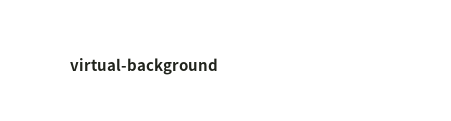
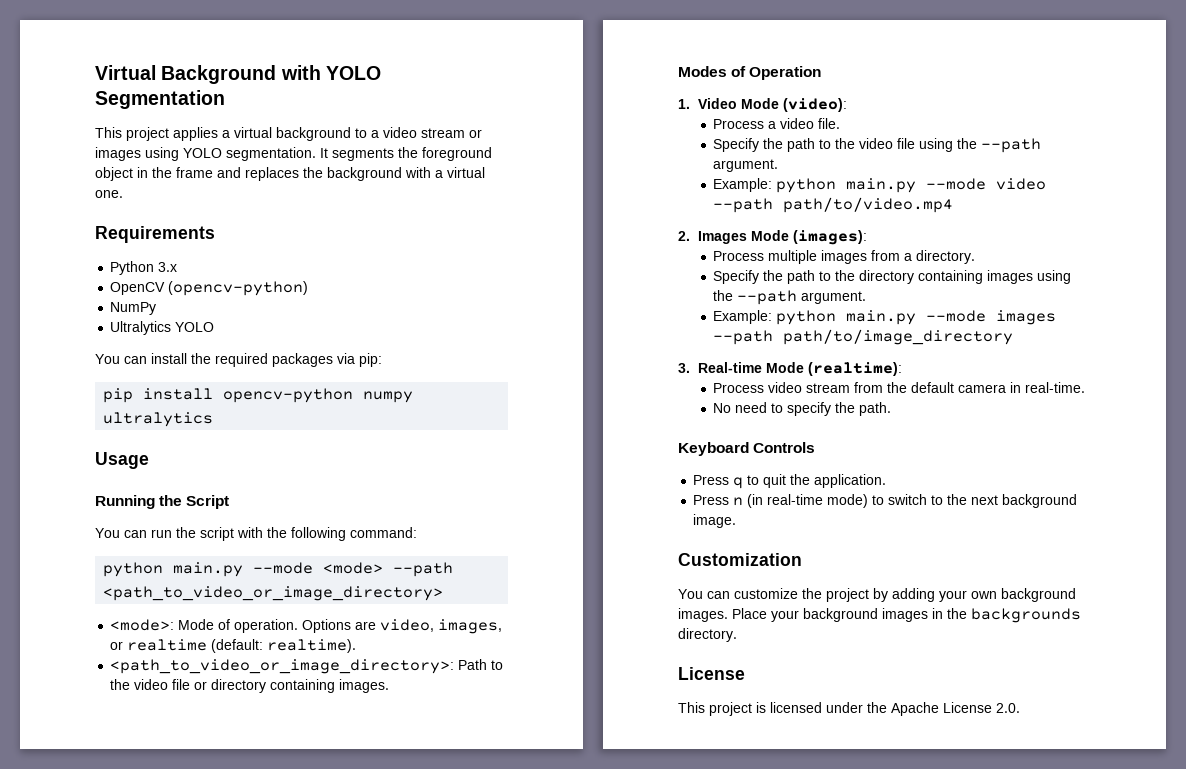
[70,58,218,75] virtual-background -> [95,65,381,84] [95,90,225,109] [95,127,482,141] [95,147,492,161] [95,167,485,181] [95,190,123,198] [95,226,215,243] [110,261,178,275] [110,281,309,296] [110,302,157,315] [110,321,215,335] [95,353,382,367] [103,388,414,403] [103,412,214,427] [95,452,149,469] [95,495,230,509] [95,527,417,541] [103,562,454,577] [103,586,444,601] [110,619,503,634] [110,639,357,653] [110,659,504,674] [110,679,390,693] [678,66,822,80] [678,98,847,112] [713,118,841,129] [713,138,1042,153] [713,159,779,172] [713,178,1047,193] [713,197,954,213] [678,230,867,245] [713,250,976,264] [713,270,1072,284] [713,290,867,305] [713,310,1057,325] [713,329,1014,345] [678,362,902,376] [713,382,1086,393] [713,402,892,416] [678,442,816,456] [693,474,887,489] [693,494,1078,508] [693,514,737,528] [678,553,802,566] [678,588,1076,602] [678,608,1081,623] [678,628,737,642] [678,667,745,680] [678,702,1020,716] Virtual Background with YOLO Segmentation // This project applies a virtual background to a video stream or images using YOLO segmentation. It segments the foreground object in the frame and replaces the background with a virtual one. // Requirements // Python 3.x // OpenCV (opencv-python) // NumPy // Ultralytics YOLO // You can install the required packages via pip: // pip install opencv-python numpy ultralytics // Usage // Running the Script // You can run the script with the following command: // python main.py --mode <mode> --path <path_to_video_or_image_directory> // <mode>: Mode of operation. Options are video, images, or realtime (default: realtime). // <path_to_video_or_image_directory>: Path to the video file or directory containing images. // Modes of Operation // 1. Video Mode (video): // Process a video file. // Specify the path to the video file using the --path argument. // Example: python main.py --mode video --path path/to/video.mp4 // 2. Images Mode (images): // Process multiple images from a directory. // Specify the path to the directory containing images using the --path argument. // Example: python main.py --mode images --path path/to/image_directory // 3. Real-time Mode (realtime): // Process video stream from the default camera in real-time. // No need to specify the path. // Keyboard Controls // Press q to quit the application. // Press n (in real-time mode) to switch to the next background image. // Customization // You can customize the project by adding your own background images. Place your background images in the backgrounds directory. // License // This project is licensed under the Apache License 2.0.

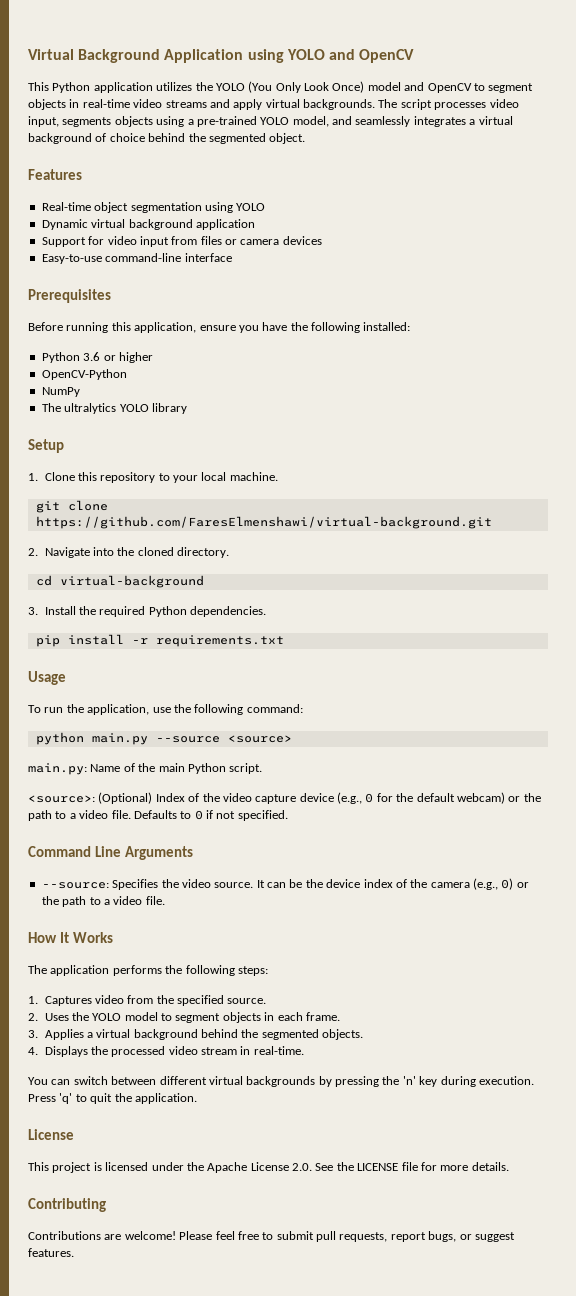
[280,65,381,80] [95,90,225,109] [95,127,482,141] [95,147,492,161] [95,167,485,181] [95,190,123,198] [95,226,215,243] [110,261,178,275] [110,281,309,296] with YOLO Segmentation // This project applies a virtual background to a video stream or images using YOLO segmentation. It segments the foreground object in the frame and replaces the background with a virtual one. // Requirements // Python 3.x // OpenCV (opencv-python) -> [164,49,415,63] [28,81,534,93] [28,99,519,110] [28,116,513,127] [28,133,306,144] [28,169,82,180] [41,202,266,213] [41,219,255,230] [41,236,322,247] [41,253,232,264] [28,289,111,303] [28,322,411,333] [41,352,153,363] [41,369,127,380] Application using YOLO and OpenCV // This Python application utilizes the YOLO (You Only Look Once) model and OpenCV to segment objects in real-time video streams and apply virtual backgrounds. The script processes video input, segments objects using a pre-trained YOLO model, and seamlessly integrates a virtual background of choice behind the segmented object. // Features // Real-time object segmentation using YOLO // Dynamic virtual background application // Support for video input from files or camera devices // Easy-to-use command-line interface // Prerequisites // Before running this application, ensure you have the following installed: // Python 3.6 or higher // OpenCV-Python
[110,321,215,335] [95,353,382,367] [103,388,414,403] [103,412,214,427] [95,452,149,469] [95,495,230,509] [95,527,263,541] Ultralytics YOLO // You can install the required packages via pip: // pip install opencv-python numpy ultralytics // Usage // Running the Script // You can run the script with -> [41,403,187,414] [28,439,64,453] [28,472,278,483] [35,500,108,513] [35,516,492,529] [28,547,230,558] [35,575,204,588] [28,606,267,617] [35,634,284,647] [28,671,66,685] [28,704,171,715] The ultralytics YOLO library // Setup // 1. Clone this repository to your local machine. // git clone https://github.com/FaresElmenshawi/virtual-background.git // 2. Navigate into the cloned directory. // cd virtual-background // 3. Install the required Python dependencies. // pip install -r requirements.txt // Usage // To run the application, use
[253,562,454,577] [103,586,444,601] [110,619,503,634] [110,639,357,653] [110,659,504,674] [110,679,390,693] [678,66,822,80] [678,98,847,112] [713,118,841,129] [713,138,1042,153] [713,159,779,172] [713,178,1047,193] [713,197,954,213] [678,230,867,245] [713,250,976,264] [713,270,1072,284] [713,290,867,305] [713,310,1057,325] [713,329,1014,345] [678,362,902,376] [713,382,1086,393] [713,402,892,416] [678,442,816,456] [693,474,887,489] [693,494,1078,508] [693,514,737,528] [678,553,802,566] [678,588,1076,602] [678,608,1081,623] [678,628,737,642] --mode <mode> --path <path_to_video_or_image_directory> // <mode>: Mode of operation. Options are video, images, or realtime (default: realtime). // <path_to_video_or_image_directory>: Path to the video file or directory containing images. // Modes of Operation // 1. Video Mode (video): // Process a video file. // Specify the path to the video file using the --path argument. // Example: python main.py --mode video --path path/to/video.mp4 // 2. Images Mode (images): // Process multiple images from a directory. // Specify the path to the directory containing images using the --path argument. // Example: python main.py --mode images --path path/to/image_directory // 3. Real-time Mode (realtime): // Process video stream from the default camera in real-time. // No need to specify the path. // Keyboard Controls // Press q to quit the application. // Press n (in real-time mode) to switch to the next background image. // Customization // You can customize the project by adding your own background images. Place your background images in the backgrounds directory. -> [155,735,292,743] [28,763,263,775] [28,792,541,804] [28,810,288,821] [28,846,193,860] [41,878,529,890] [41,896,165,907] [28,932,113,943] [28,965,268,976] [28,995,267,1006] [28,1012,340,1023] [28,1029,364,1040] [28,1046,304,1057] [28,1076,534,1087] [28,1093,197,1104] --source <source> // main.py: Name of the main Python script. // <source>: (Optional) Index of the video capture device (e.g., 0 for the default webcam) or the path to a video file. Defaults to 0 if not specified. // Command Line Arguments // --source: Specifies the video source. It can be the device index of the camera (e.g., 0) or the path to a video file. // How It Works // The application performs the following steps: // 1. Captures video from the specified source. // 2. Uses the YOLO model to segment objects in each frame. // 3. Applies a virtual background behind the segmented objects. // 4. Displays the processed video stream in real-time. // You can switch between different virtual backgrounds by pressing the 'n' key during execution. Press 'q' to quit the application.
(1020, 708) none -> [315,1162,509,1171] [28,1198,106,1212] [28,1231,515,1242] [28,1248,74,1257] See the LICENSE file for more details. // Contributing // Contributions are welcome! Please feel free to submit pull requests, report bugs, or suggest features.

